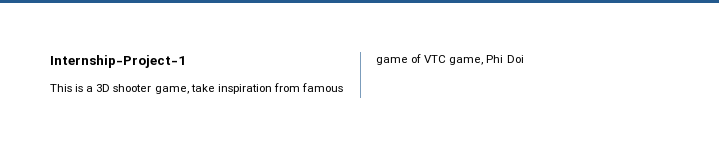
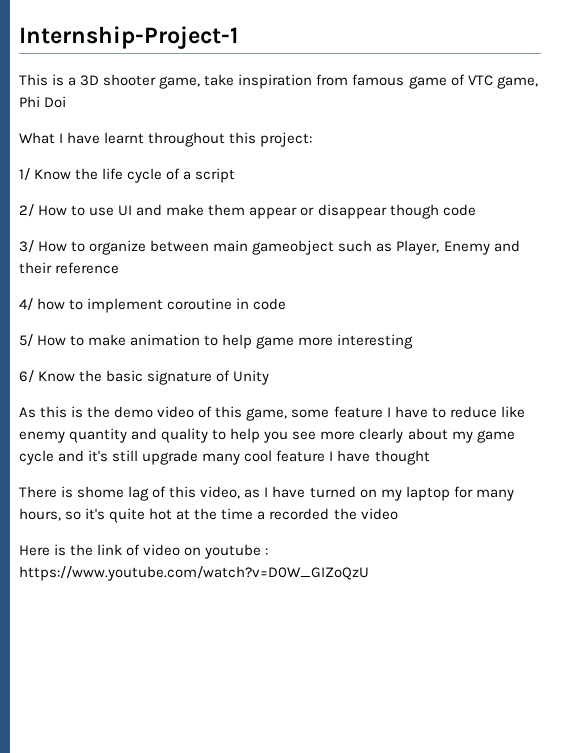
(524, 59) none -> [19,132,313,147] [19,168,236,183] [19,204,476,219] [19,240,520,255] [19,262,120,274] [19,298,287,313] [19,334,414,349] [19,370,270,385] [19,406,525,421] [19,428,515,443] [19,450,430,465] [19,486,514,501] [19,508,398,523] [19,544,269,559] [19,566,369,581] // What I have learnt throughout this project: // 1/ Know the life cycle of a script // 2/ How to use UI and make them appear or disappear though code // 3/ How to organize between main gameobject such as Player, Enemy and their reference // 4/ how to implement coroutine in code // 5/ How to make animation to help game more interesting // 6/ Know the basic signature of Unity // As this is the demo video of this game, some feature I have to reduce like enemy quantity and quality to help you see more clearly about my game cycle and it's still upgrade many cool feature I have thought // There is shome lag of this video, as I have turned on my laptop for many hours, so it's quite hot at the time a recorded the video // Here is the link of video on youtube : https://www.youtube.com/watch?v=D0W_GIZoQzU

